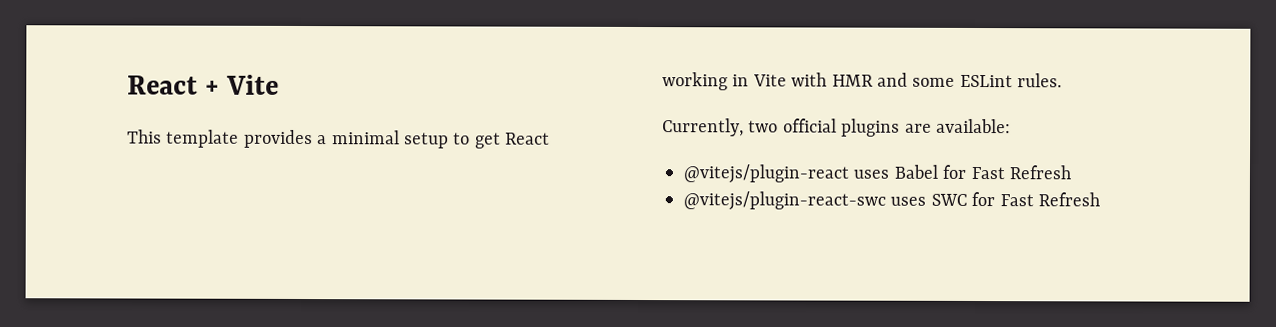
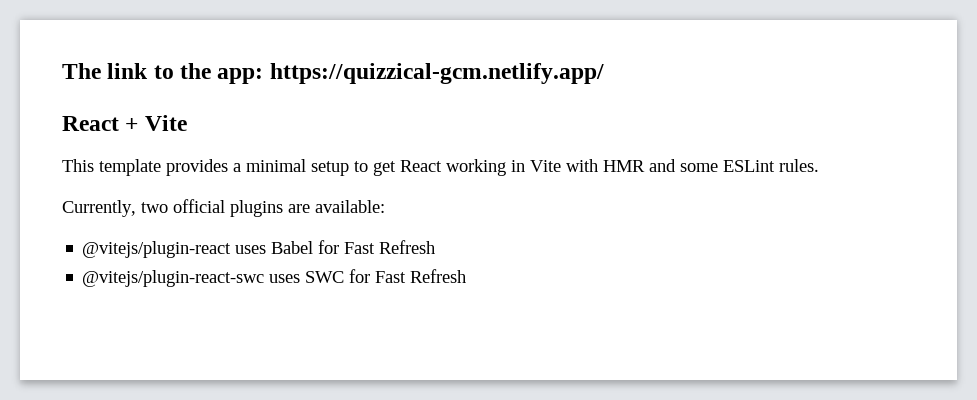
(127, 85) none -> [62,63,604,84] The link to the app: https://quizzical-gcm.netlify.app/ //

